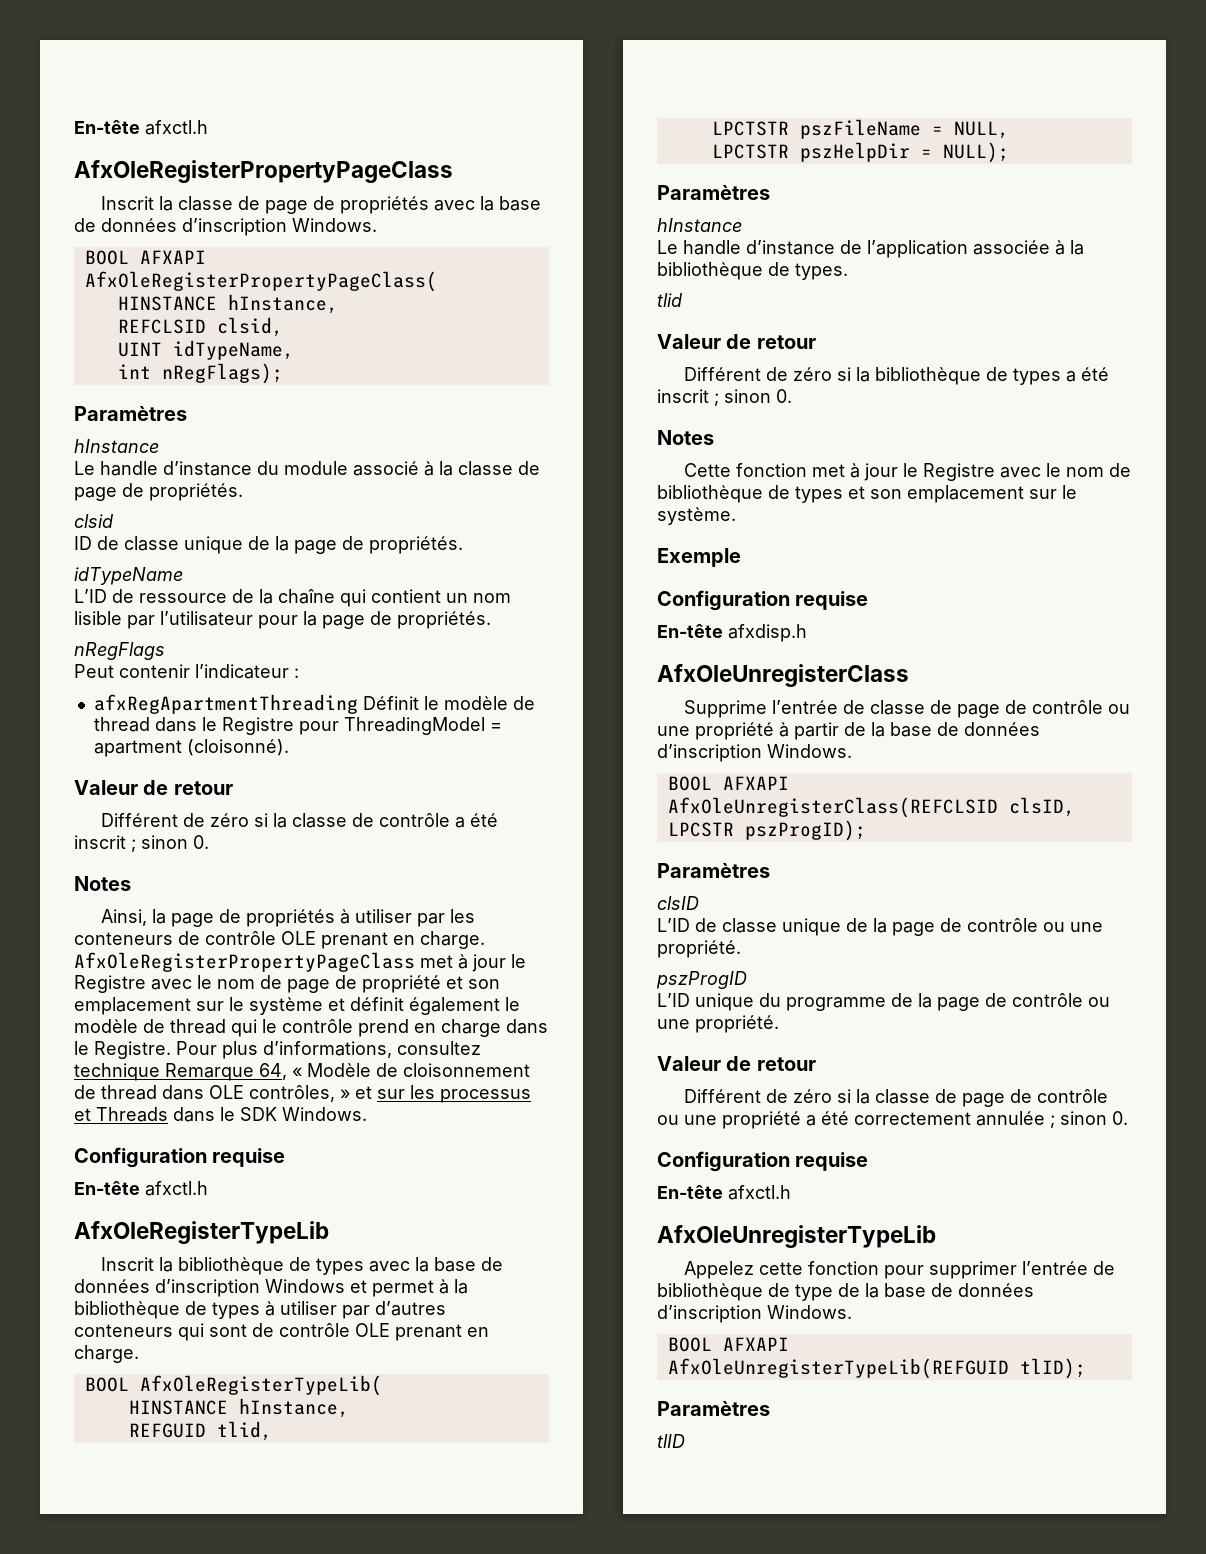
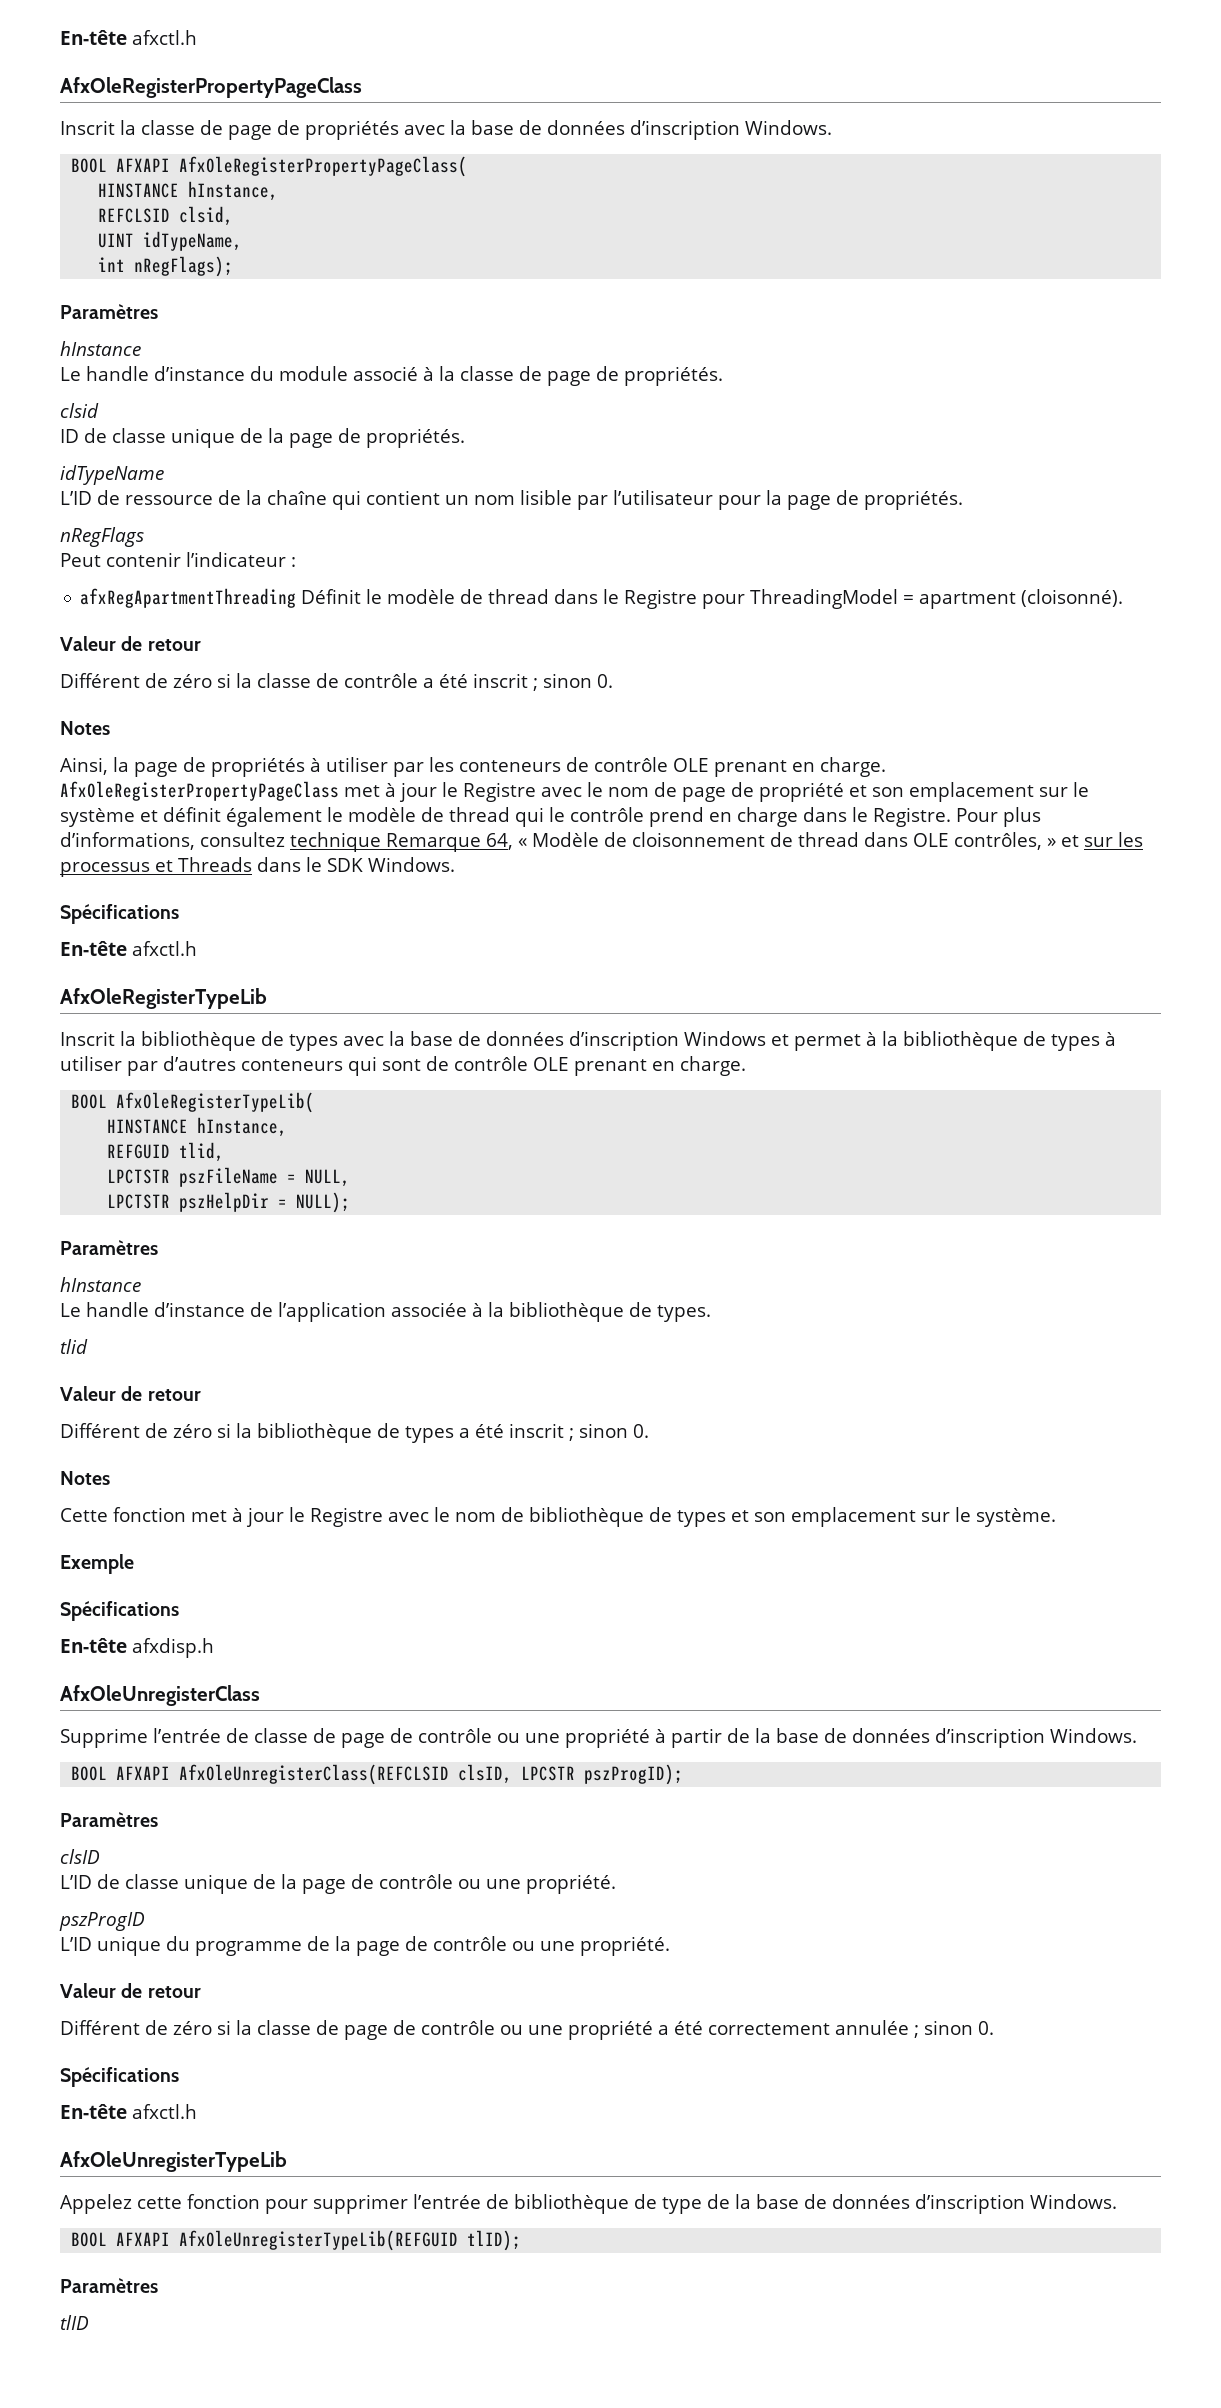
[74,1147,286,1168] Configuration requise -> [60,904,179,924] Spécifications
[657,590,869,611] Configuration requise -> [60,1601,179,1621] Spécifications
[657,1151,869,1172] Configuration requise -> [60,2067,179,2087] Spécifications

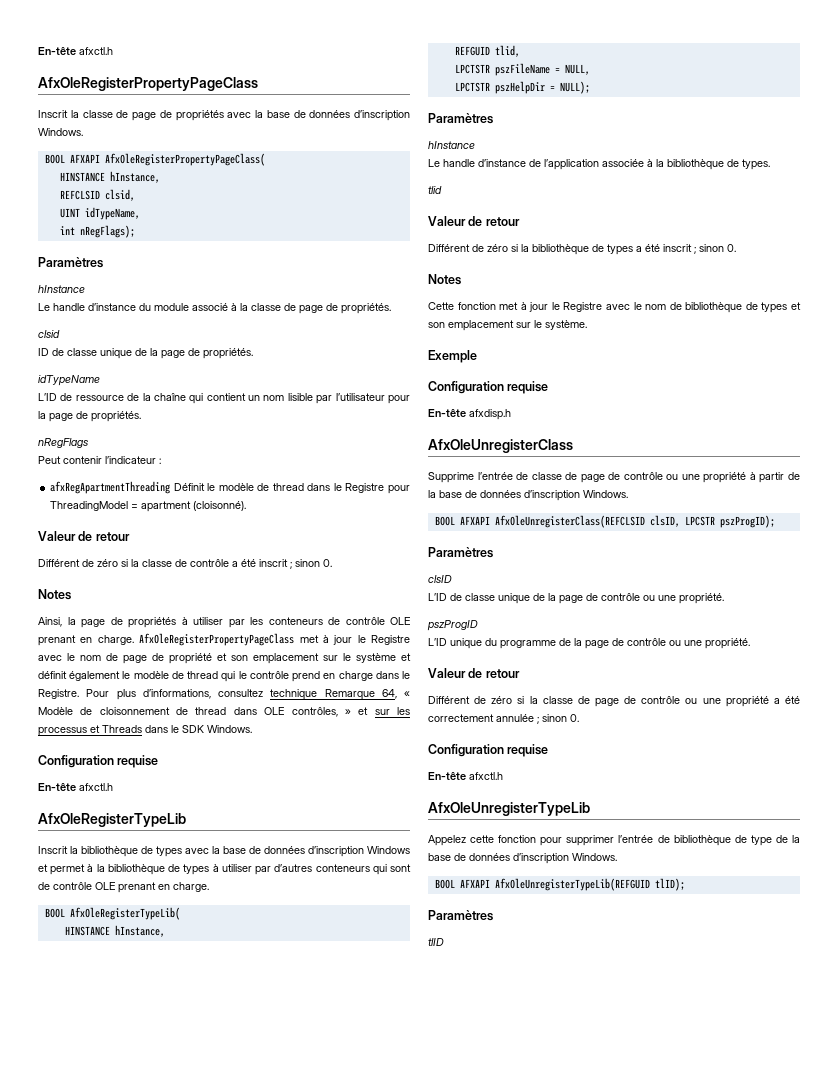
[60,904,179,924] Spécifications -> [38,755,159,768] Configuration requise
[60,1601,179,1621] Spécifications -> [428,381,549,394] Configuration requise
[60,2067,179,2087] Spécifications -> [428,744,549,757] Configuration requise

